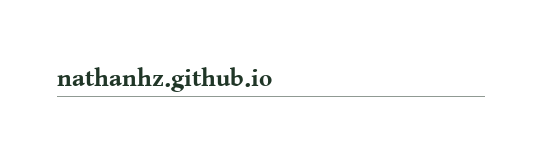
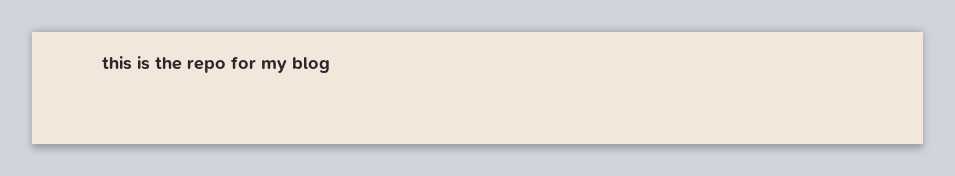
[57,67,272,92] nathanhz.github.io -> [102,56,330,73] this is the repo for my blog

